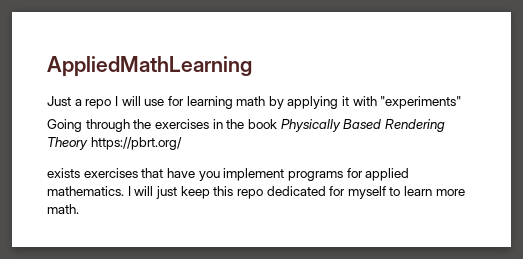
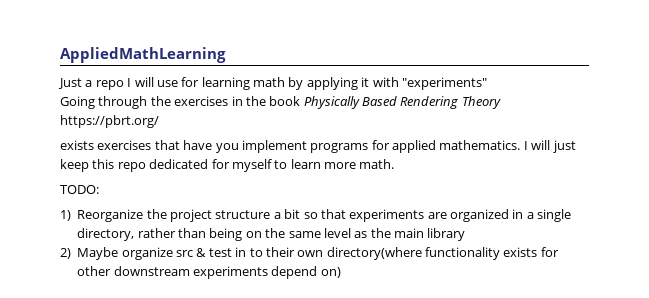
(79, 209) none -> [60,185,99,194] [60,209,572,222] [77,228,466,241] [60,247,559,260] [77,266,341,279] // TODO: // 1) Reorganize the project structure a bit so that experiments are organized in a single directory, rather than being on the same level as the main library // 2) Maybe organize src & test in to their own directory(where functionality exists for other downstream experiments depend on)

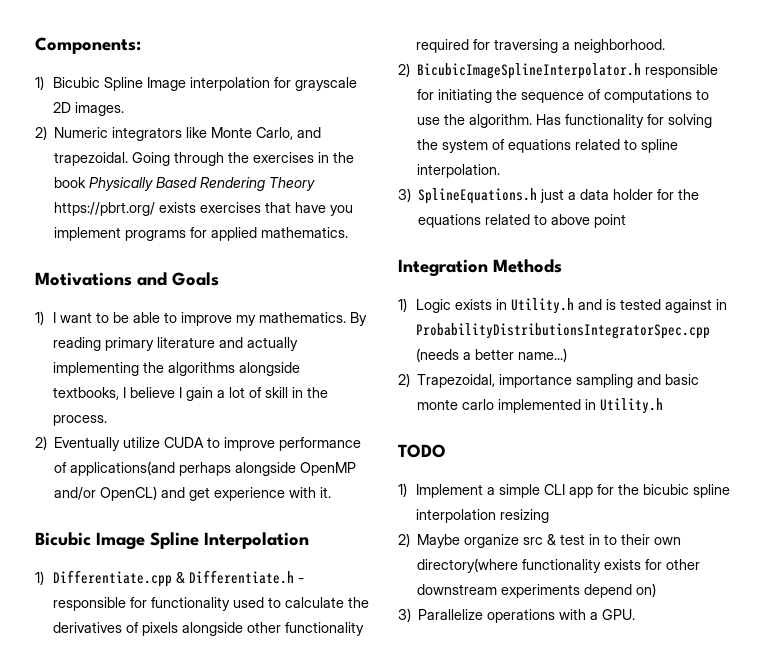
[60,47,226,63] [58,77,487,90] AppliedMathLearning // Just a repo I will use for learning math by applying it with "experiments" // -> [35,37,141,54] [35,76,358,91] [53,102,125,116] [35,126,322,141] [54,152,129,166] Components: // 1) Bicubic Spline Image interpolation for grayscale 2D images. // 2) Numeric integrators like Monte Carlo, and trapezoidal.
(159, 121) // -> (156, 209) none
[523,140,576,153] [60,159,395,172] [60,185,99,194] [60,209,572,222] [77,228,466,241] I will just keep this repo dedicated for myself to learn more math. // TODO: // 1) Reorganize the project structure a bit so that experiments are organized in a single directory, rather than being on the same level as the main library -> [35,272,219,286] [35,311,368,326] [53,337,299,351] [53,362,301,376] [53,387,329,401] [53,415,108,426] [35,436,362,451] [54,461,357,476] [54,486,332,501] [35,532,309,550] [35,570,305,587] [53,597,370,611] [53,622,365,636] [416,39,666,53] [398,63,719,79] [417,89,710,103] [417,114,713,128] [417,139,679,153] [417,164,501,178] [398,188,700,204] [418,214,627,228] [398,259,562,277] [398,298,728,314] [416,323,711,339] [416,348,568,362] [398,373,700,388] [417,398,664,414] [398,444,446,458] [398,483,731,498] [416,509,550,523] // Motivations and Goals // 1) I want to be able to improve my mathematics. By reading primary literature and actually implementing the algorithms alongside textbooks, I believe I gain a lot of skill in the process. // 2) Eventually utilize CUDA to improve performance of applications(and perhaps alongside OpenMP and/or OpenCL) and get experience with it. // Bicubic Image Spline Interpolation // 1) Differentiate.cpp & Differentiate.h - responsible for functionality used to calculate the derivatives of pixels alongside other functionality required for traversing a neighborhood. // 2) BicubicImageSplineInterpolator.h responsible for initiating the sequence of computations to use the algorithm. Has functionality for solving the system of equations related to spline interpolation. // 3) SplineEquations.h just a data holder for the equations related to above point // Integration Methods // 1) Logic exists in Utility.h and is tested against in ProbabilityDistributionsIntegratorSpec.cpp (needs a better name...) // 2) Trapezoidal, importance sampling and basic monte carlo implemented in Utility.h // TODO // 1) Implement a simple CLI app for the bicubic spline interpolation resizing
(341, 272) none -> [398,608,636,623] // 3) Parallelize operations with a GPU.

